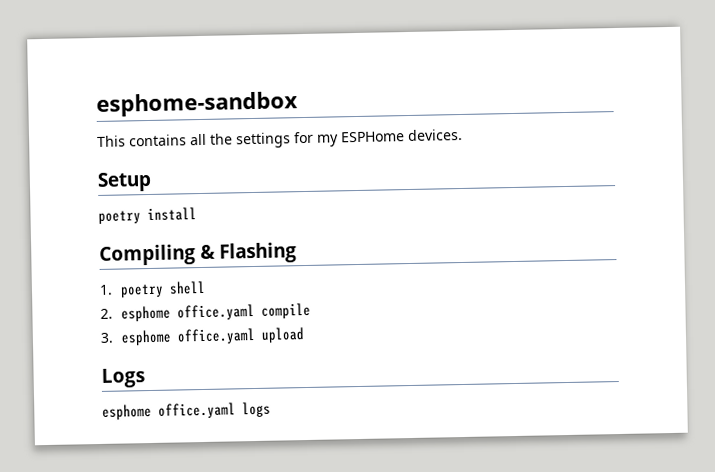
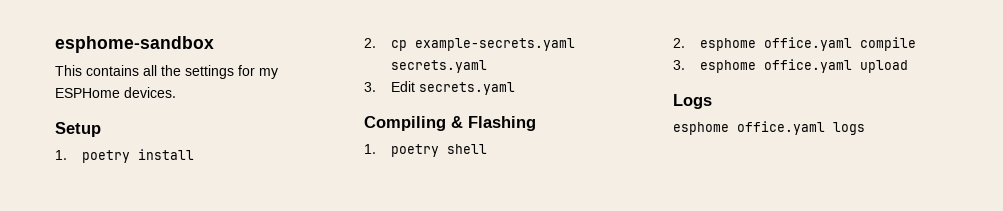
(152, 181) none -> [55,150,67,160] 1.
(197, 214) none -> [364,38,576,51] [391,60,488,73] [364,81,516,95] // 2. cp example-secrets.yaml secrets.yaml // 3. Edit secrets.yaml

